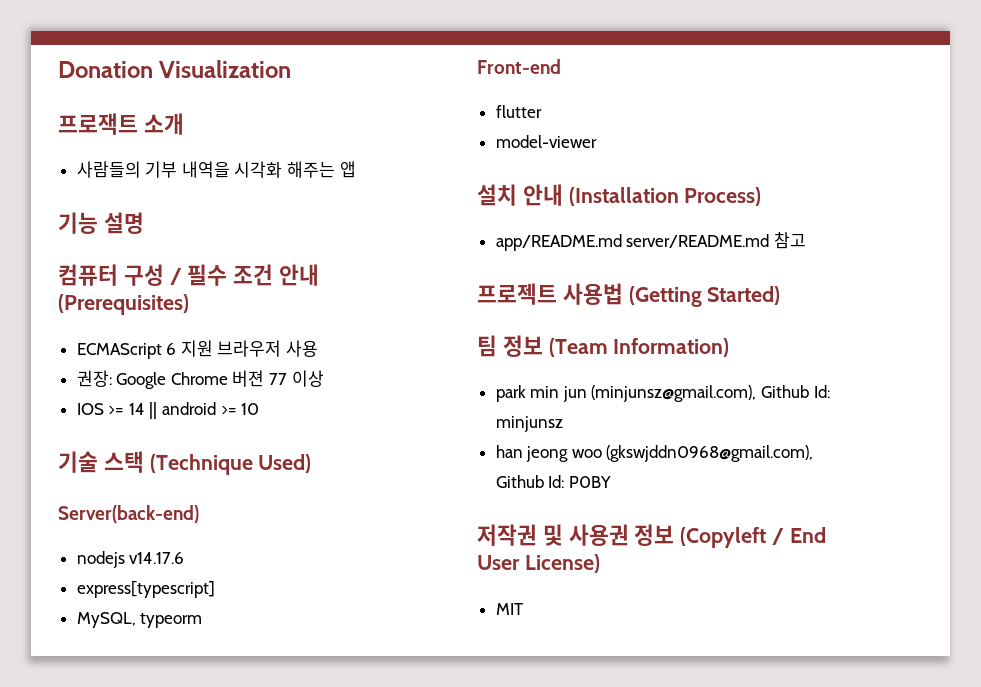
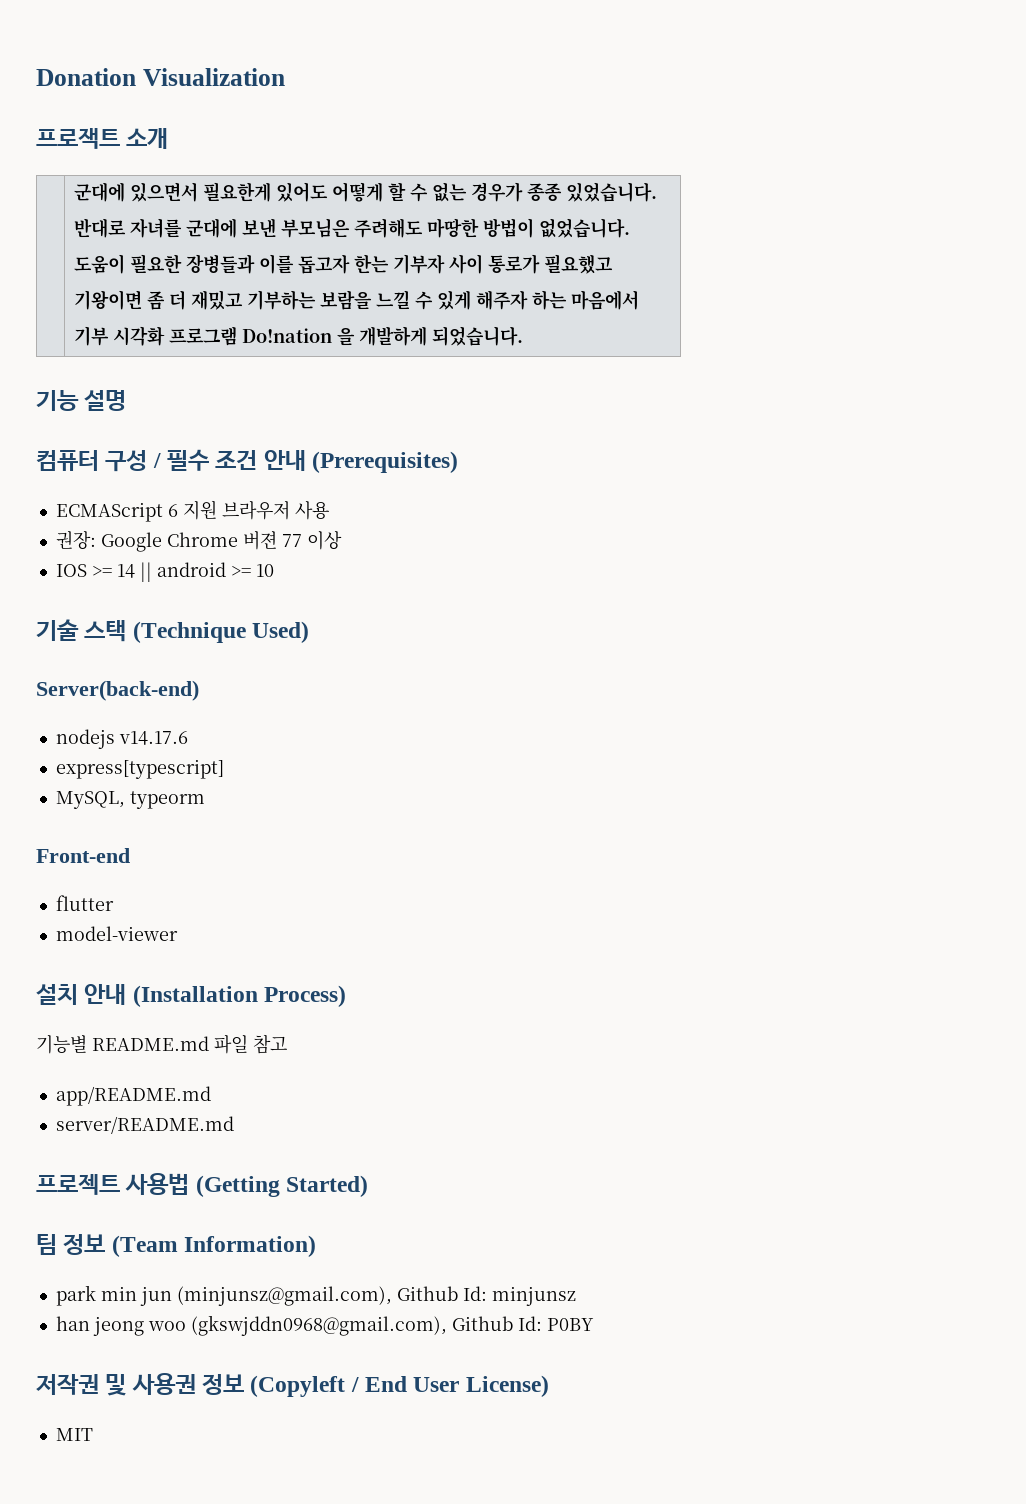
[76,161,356,178] // 사람들의 기부 내역을 시각화 해주는 앱 -> [73,182,657,202] [73,218,630,238] [73,254,613,274] [73,290,639,310] [73,326,523,346] // | 군대에 있으면서 필요한게 있어도 어떻게 할 수 없는 경우가 종종 있었습니다. // 반대로 자녀를 군대에 보낸 부모님은 주려해도 마땅한 방법이 없었습니다. // 도움이 필요한 장병들과 이를 돕고자 한는 기부자 사이 통로가 필요했고 // 기왕이면 좀 더 재밌고 기부하는 보람을 느낄 수 있게 해주자 하는 마음에서 // 기부 시각화 프로그램 Do!nation 을 개발하게 되었습니다.
(762, 196) none -> [36,1034,287,1054] // 기능별 README.md 파일 참고
(622, 242) none -> (211, 1096) //
[773,232,806,249] 참고 -> (234, 1125) none

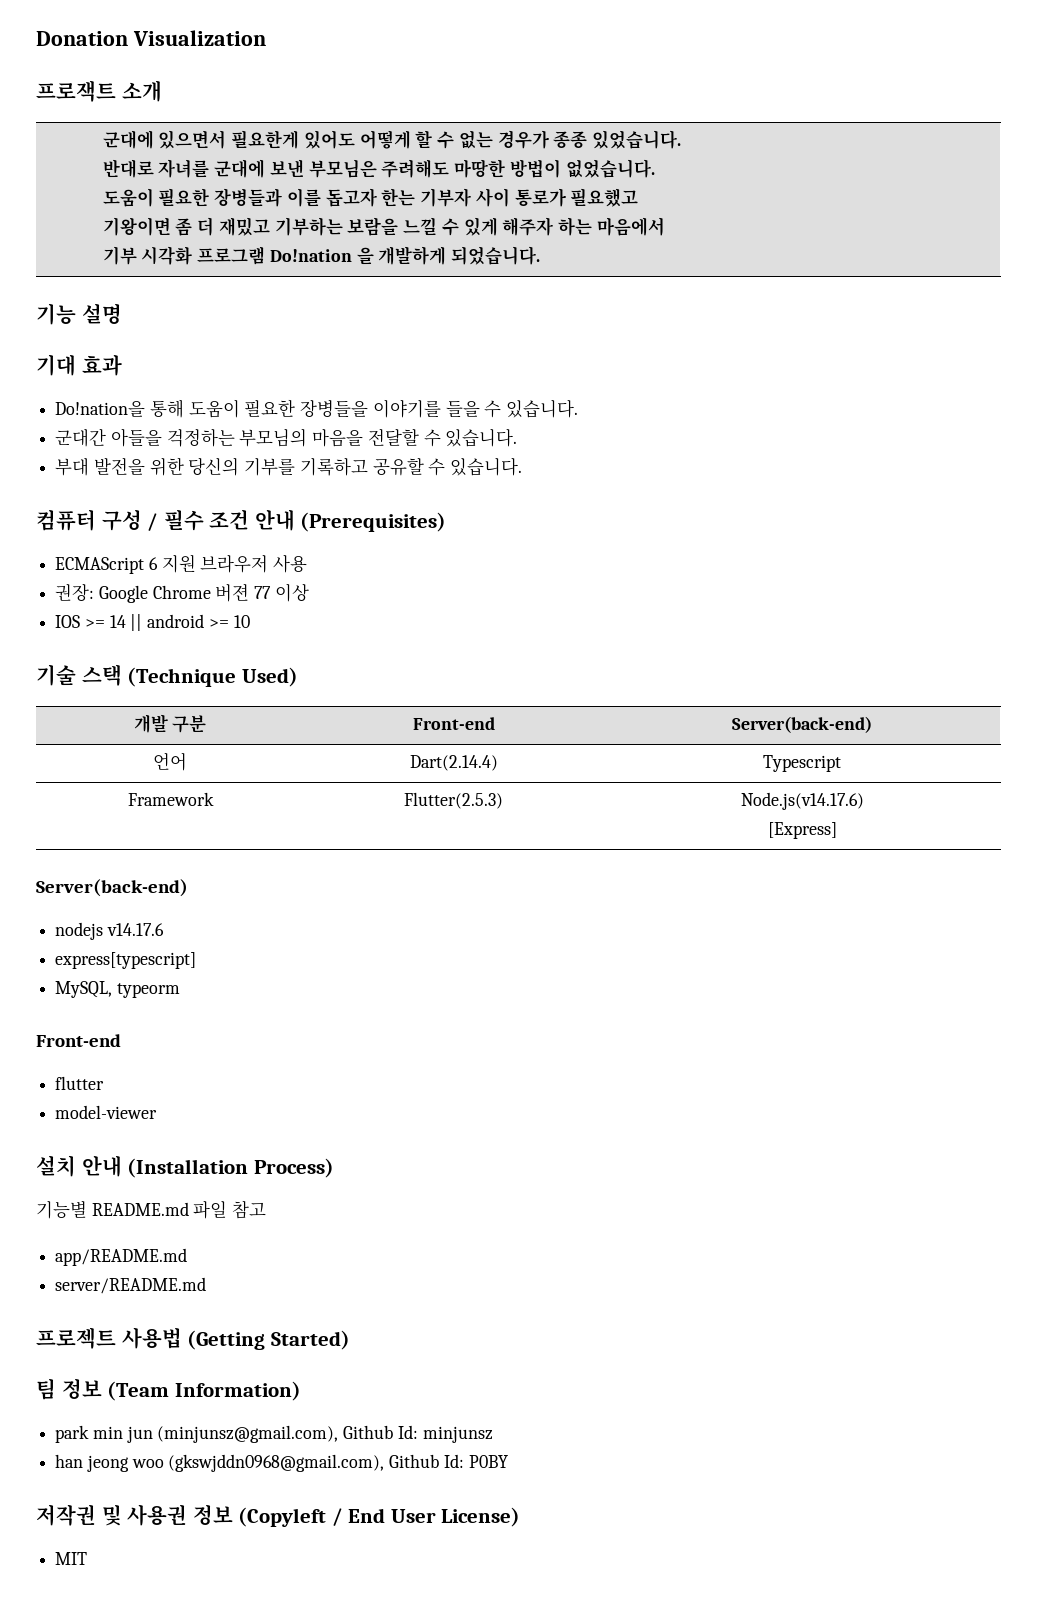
(127, 400) none -> [36,354,122,376] [55,399,579,418] [55,428,518,447] [55,457,523,476] // 기대 효과 // Do!nation을 통해 도움이 필요한 장병들을 이야기를 들을 수 있습니다. // 군대간 아들을 걱정하는 부모님의 마음을 전달할 수 있습니다. // 부대 발전을 위한 당신의 기부를 기록하고 공유할 수 있습니다.
(310, 632) none -> [133,714,207,733] [412,717,495,730] [732,716,872,733] [153,752,187,771] [409,755,498,771] [763,755,841,772] [127,792,214,806] [404,792,503,809] [740,792,864,810] [767,822,837,839] // 개발 구분 | Front-end | Server(back-end) // 언어 | Dart(2.14.4) | Typescript // Framework | Flutter(2.5.3) | Node.js(v14.17.6) // [Express]

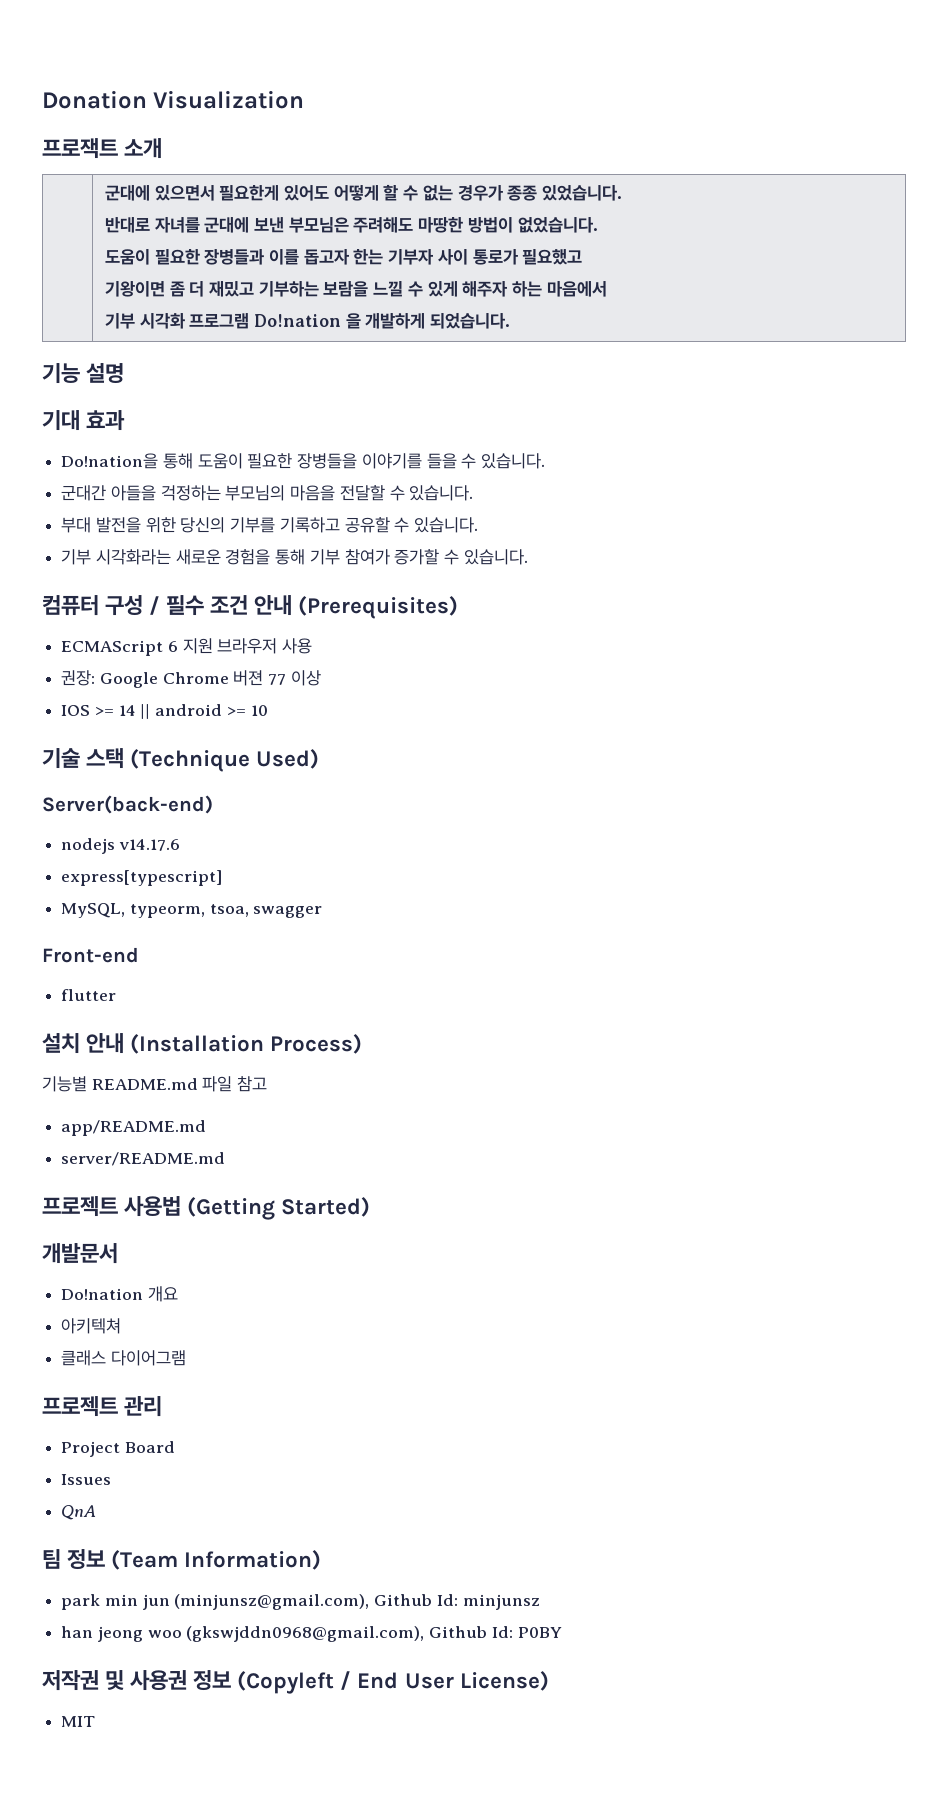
(523, 466) none -> [61,549,528,565] // 기부 시각화라는 새로운 경험을 통해 기부 참여가 증가할 수 있습니다.
[133,714,207,733] [412,717,495,730] [732,716,872,733] [153,752,187,771] [409,755,498,771] [763,755,841,772] [127,792,214,806] [404,792,503,809] [740,792,864,810] [767,822,837,839] // 개발 구분 | Front-end | Server(back-end) // 언어 | Dart(2.14.4) | Typescript // Framework | Flutter(2.5.3) | Node.js(v14.17.6) // [Express] -> (320, 759) none
[116,983,180,998] typeorm -> [129,904,323,918] typeorm, tsoa, swagger
[55,1105,158,1119] // model-viewer -> (117, 995) none
(350, 1340) none -> [42,1243,118,1264] [61,1286,178,1302] [61,1318,122,1334] [61,1350,186,1366] [42,1396,163,1417] [61,1441,175,1457] [61,1474,112,1485] [61,1505,97,1520] // 개발문서 // Do!nation 개요 // 아키텍쳐 // 클래스 다이어그램 // 프로젝트 관리 // Project Board // Issues // QnA

